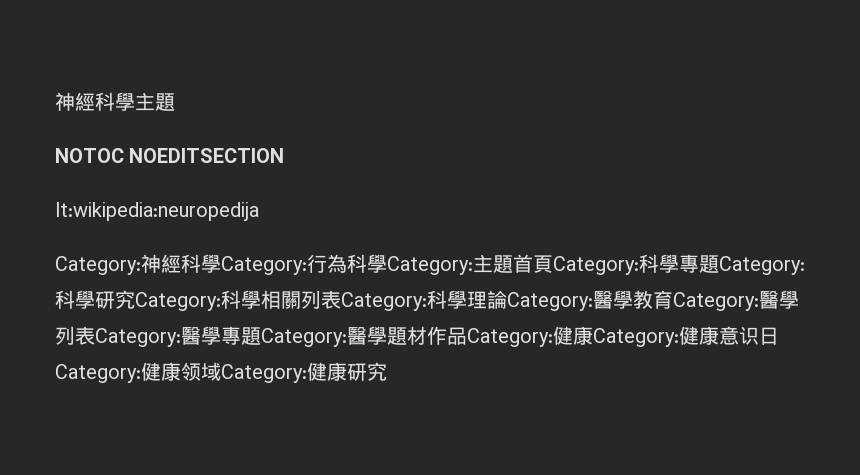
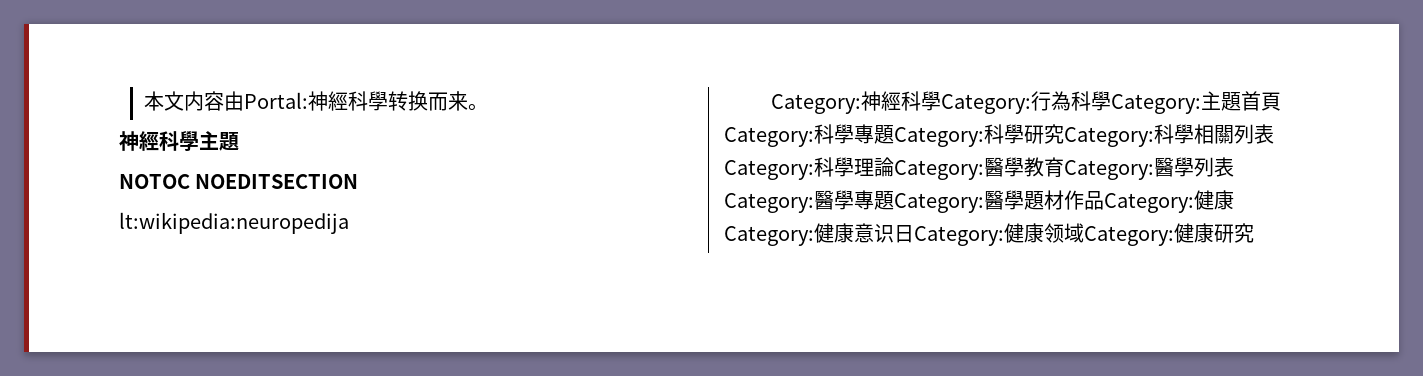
(55, 101) none -> [144,91,489,111] 本文内容由Portal:神經科學转换而来。 //

